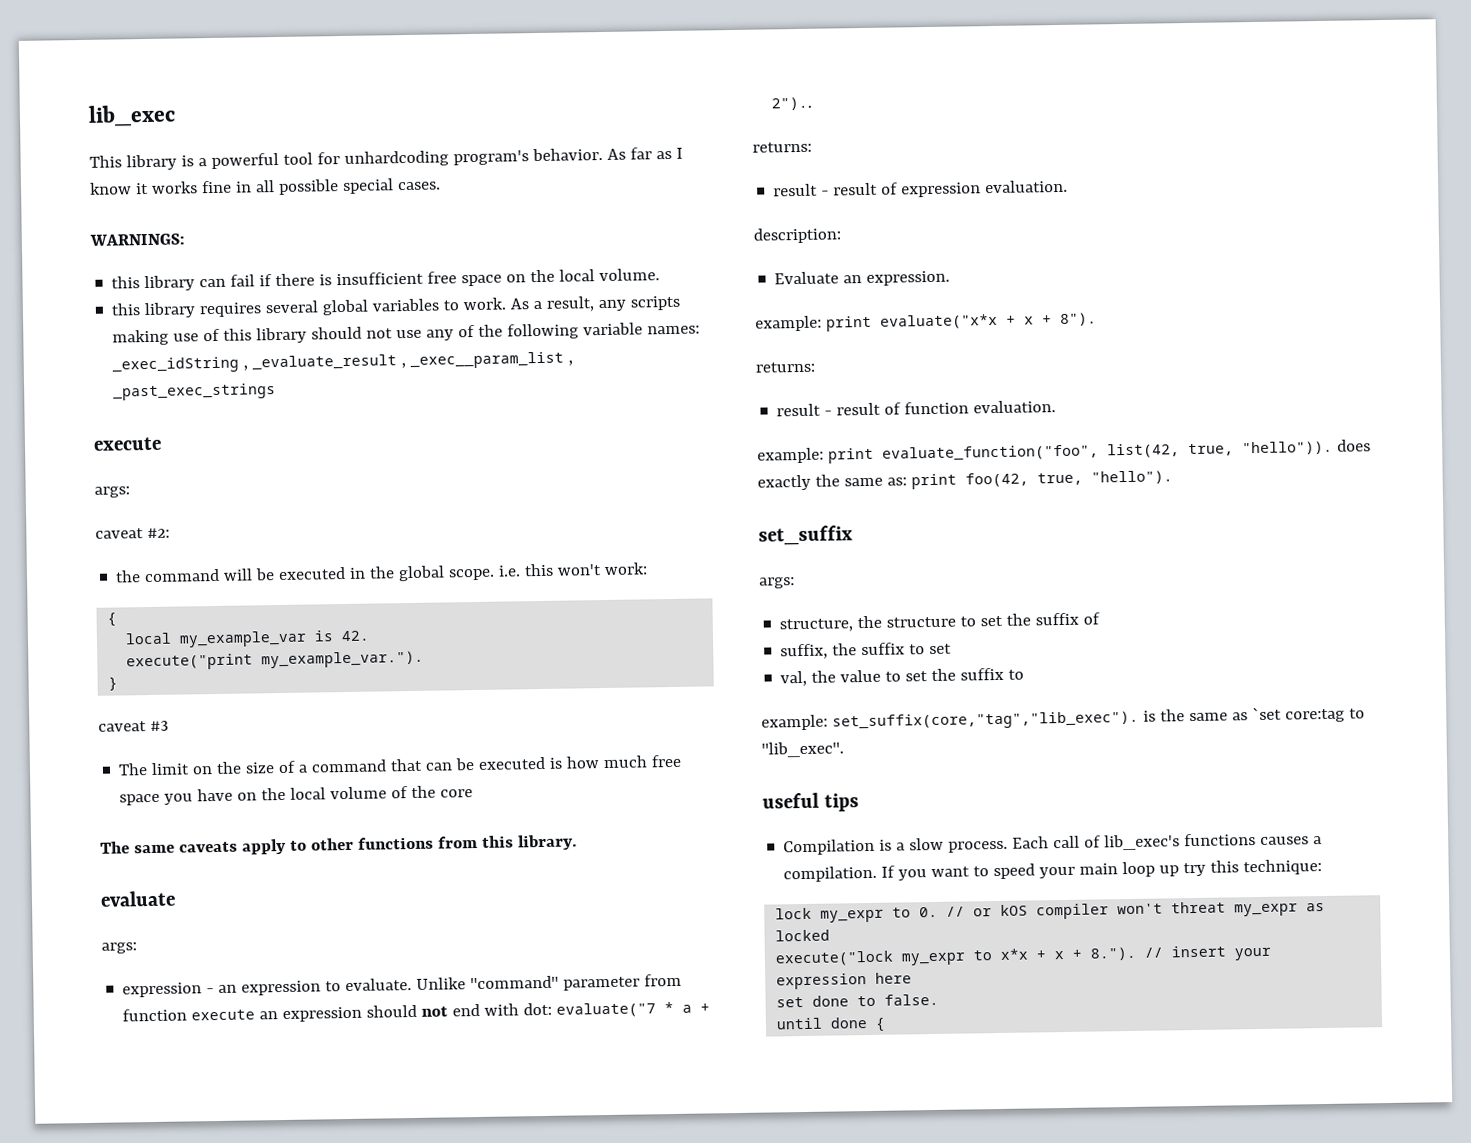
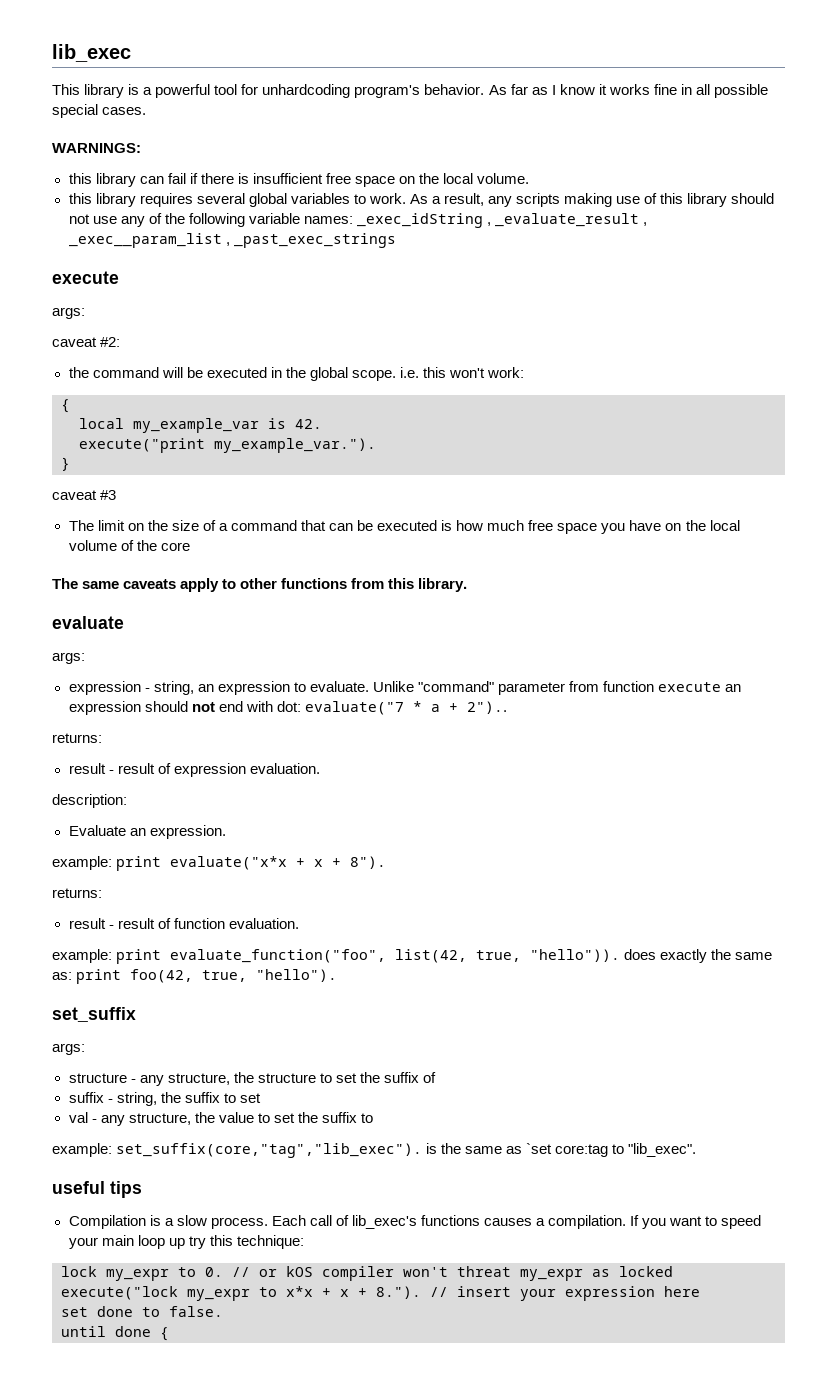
(215, 991) none -> [153,681,194,695] string,
(795, 583) none -> [68,1073,164,1086] structure - any
[780,643,829,660] suffix, -> [68,1092,157,1106] suffix - string,
[780,670,808,687] val, -> [68,1112,191,1126] val - any structure,

